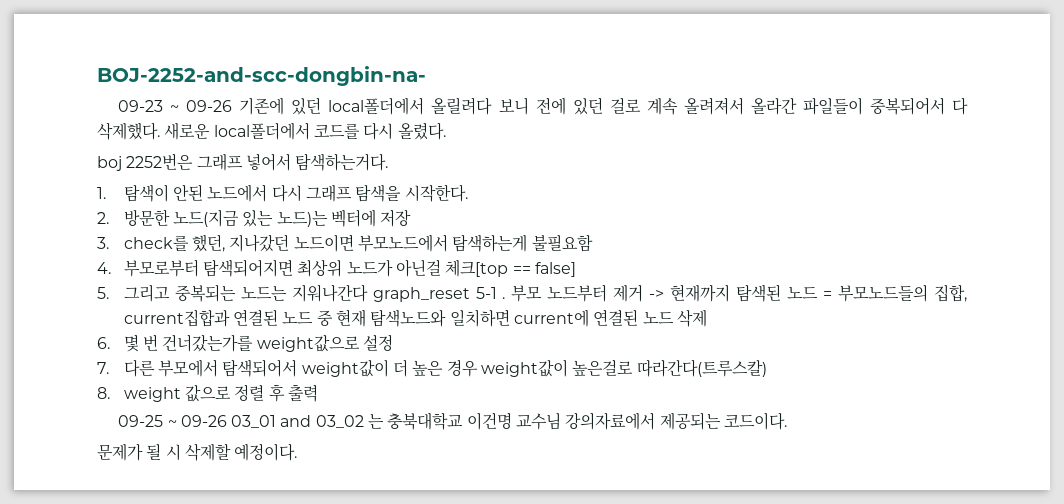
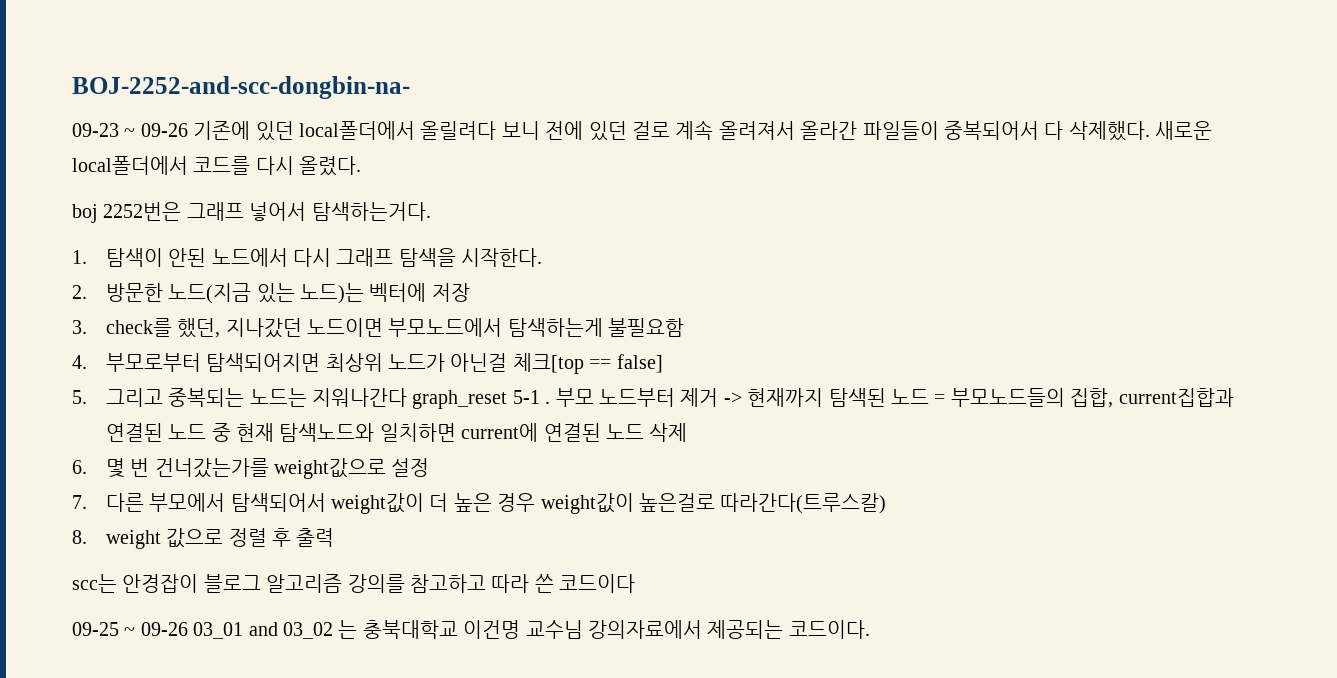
(319, 393) none -> [72,574,636,593] // scc는 안경잡이 블로그 알고리즘 강의를 참고하고 따라 쓴 코드이다
[97,443,298,461] // 문제가 될 시 삭제할 예정이다. -> (870, 629) none

